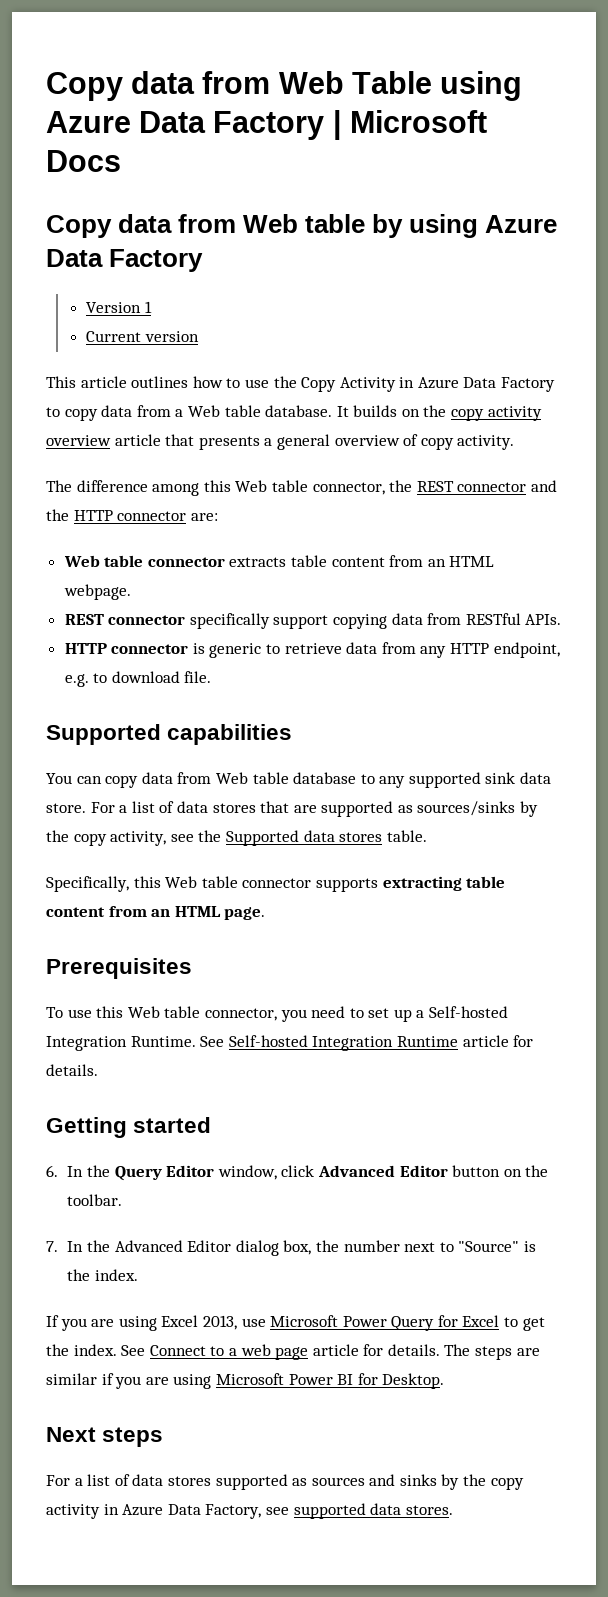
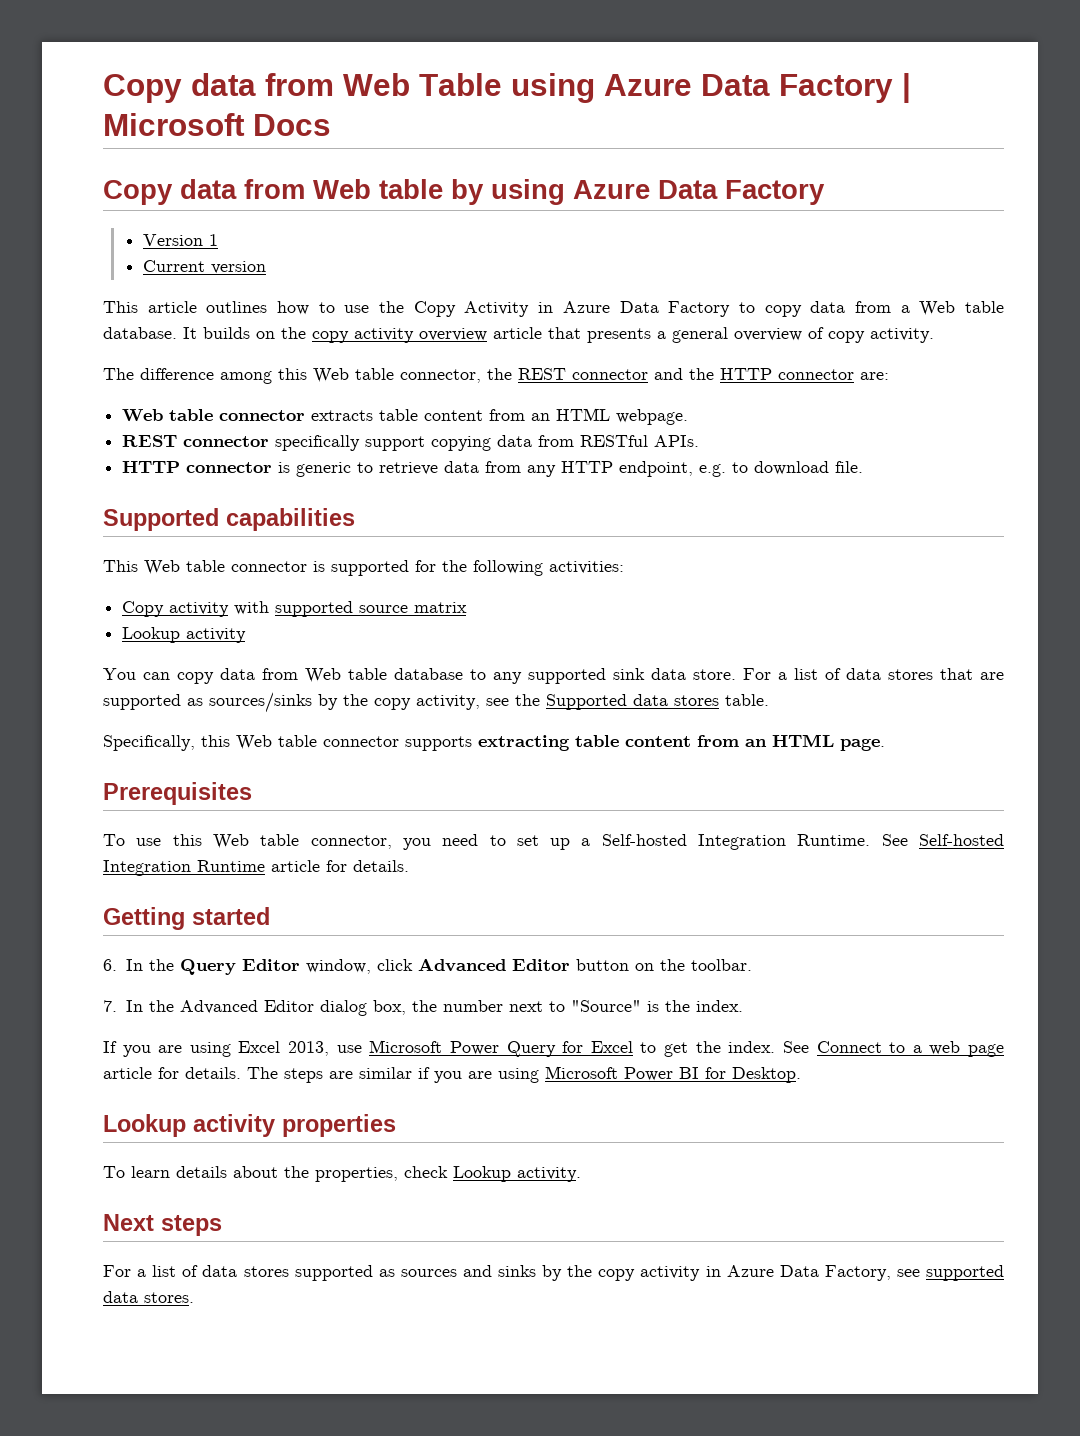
(293, 734) none -> [103,560,624,576] [122,601,468,617] [122,627,247,643] // This Web table connector is supported for the following activities: // Copy activity with supported source matrix // Lookup activity
(445, 1381) none -> [103,1114,396,1137] [103,1166,581,1182] // Lookup activity properties // To learn details about the properties, check Lookup activity.

